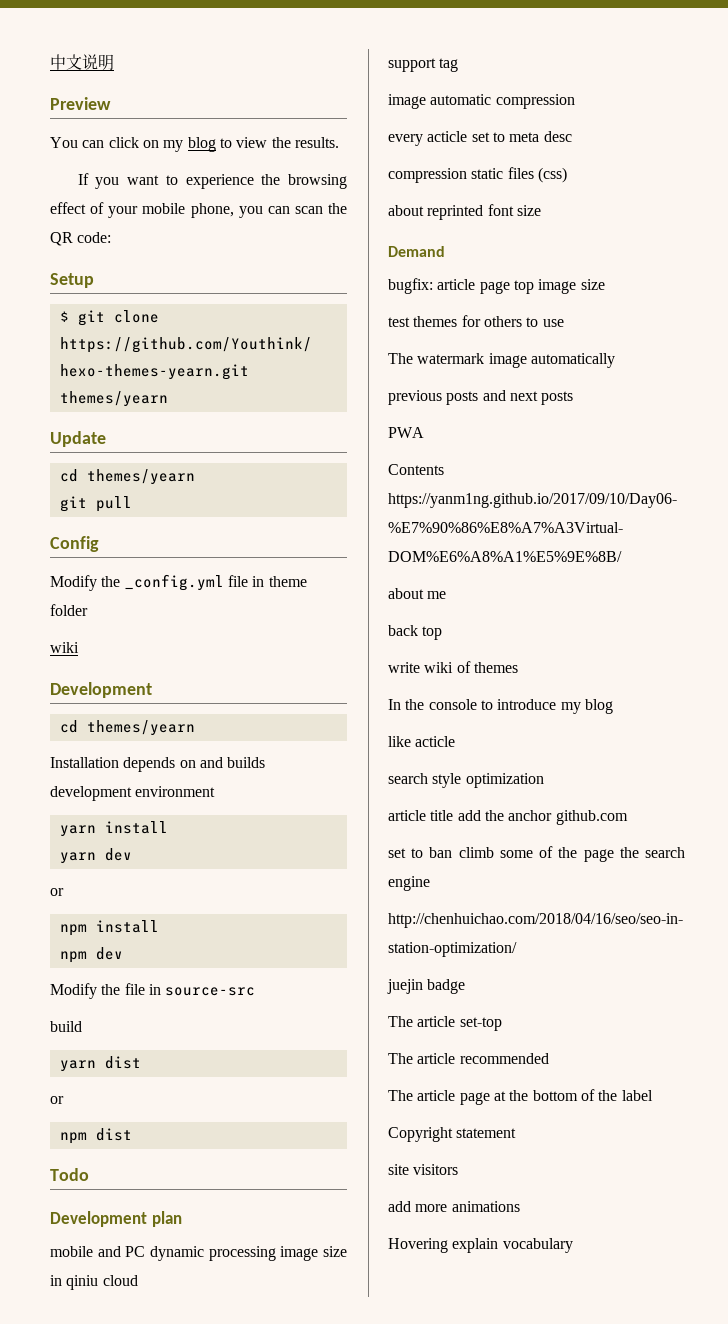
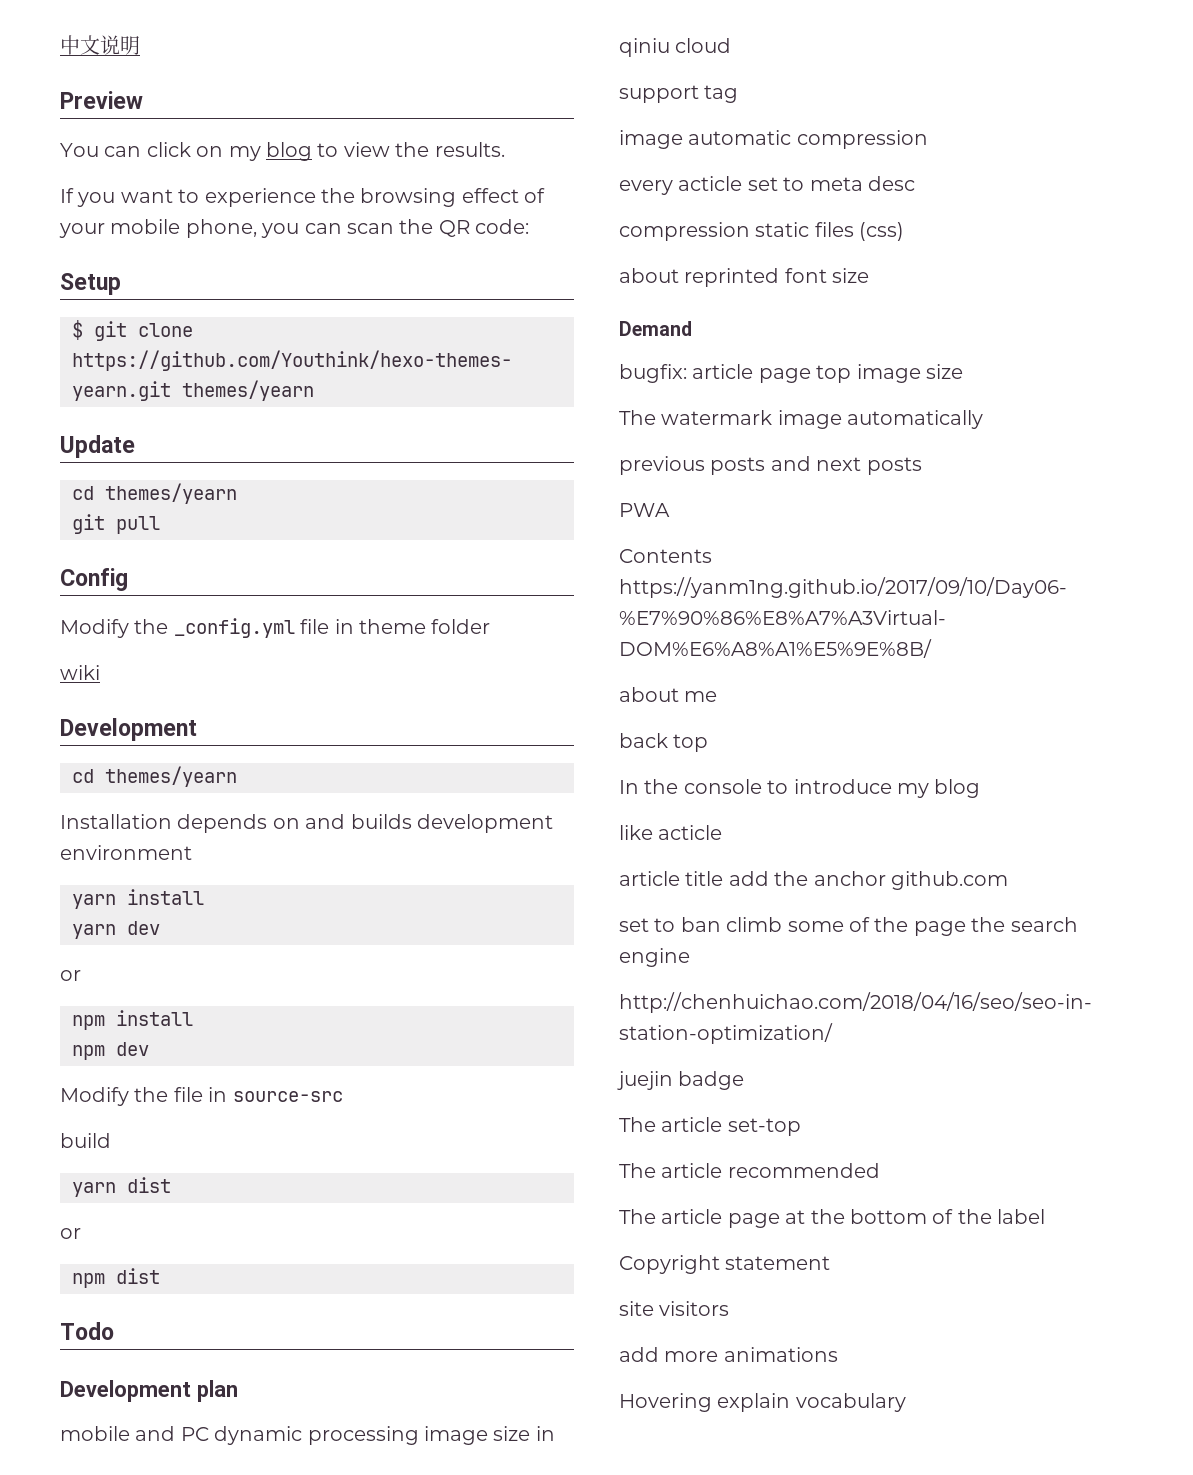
[388,315,564,327] // test themes for others to use -> (963, 371) none
[388,661,518,673] // write wiki of themes -> (709, 743) none
[388,773,544,788] // search style optimization -> (723, 832) none

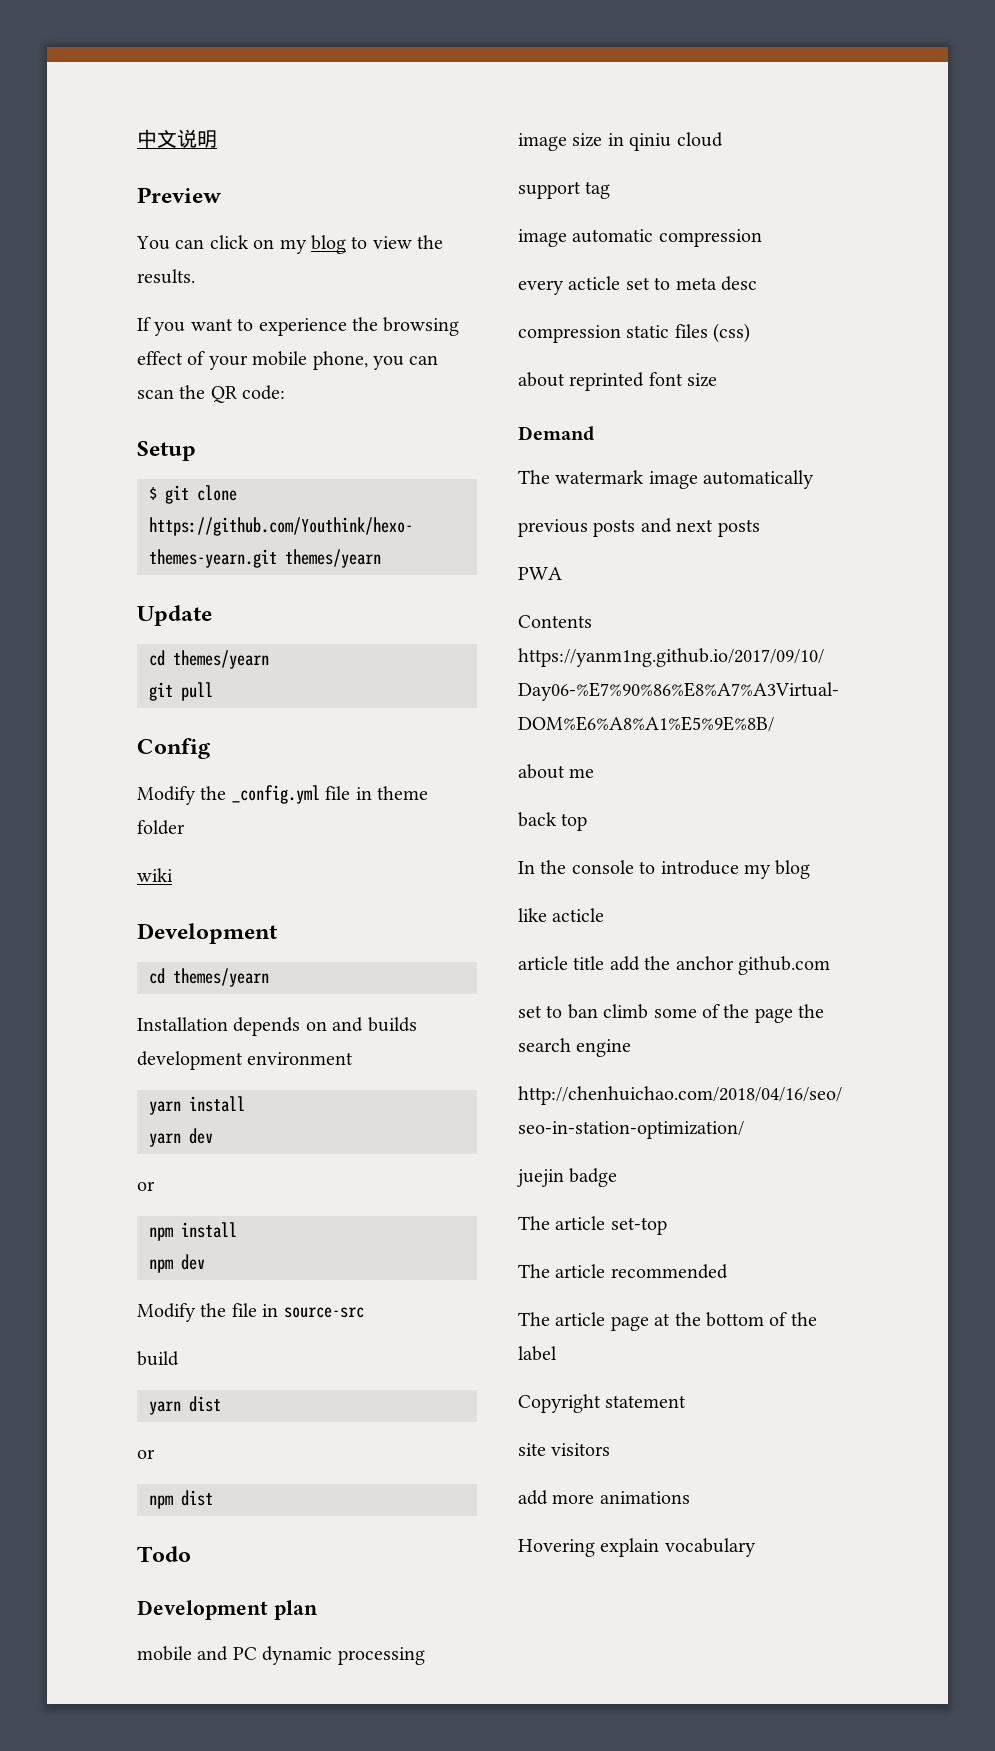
[619,364,963,383] // bugfix: article page top image size -> (594, 433) none

